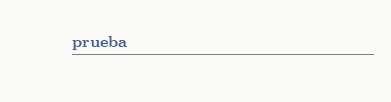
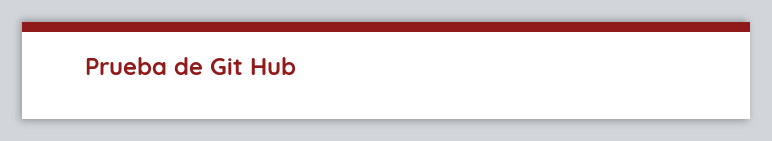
[72,36,127,50] prueba -> [85,57,296,75] Prueba de Git Hub

